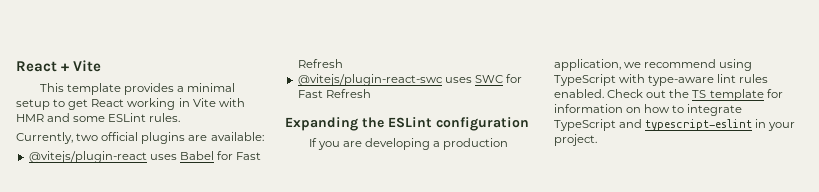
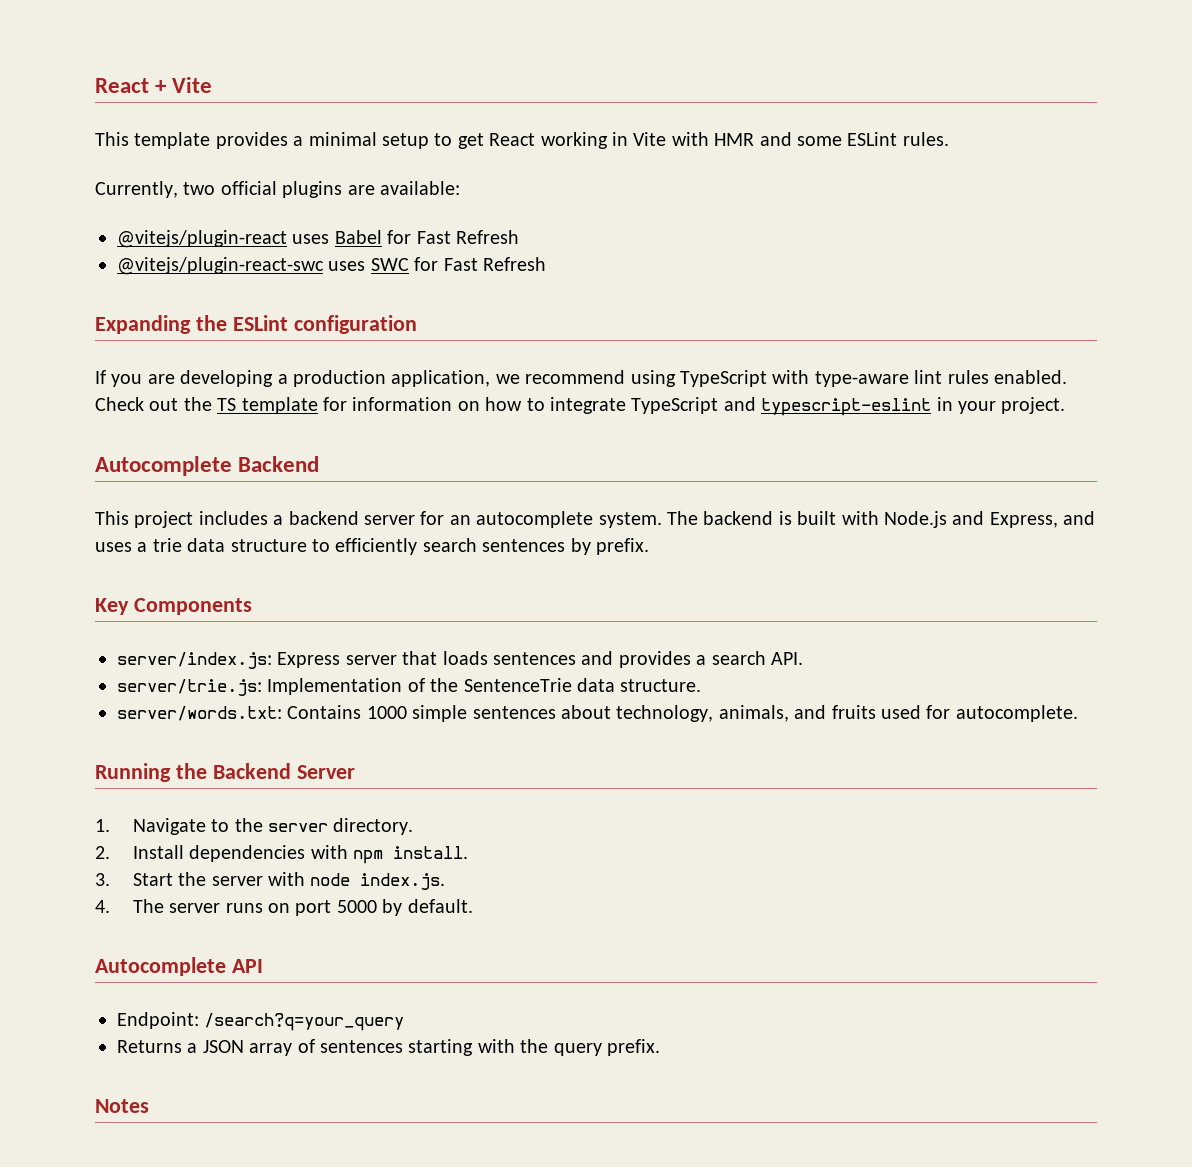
(597, 140) none -> [95,456,320,476] [95,511,1096,528] [95,538,649,555] [95,598,252,615] [117,651,803,669] [117,678,702,696] [117,705,1078,722] [95,763,355,782] [95,818,414,835] [95,845,468,864] [95,872,446,890] [95,899,473,916] [95,957,263,976] [117,1012,405,1031] [117,1039,660,1056] [95,1099,149,1113] // Autocomplete Backend // This project includes a backend server for an autocomplete system. The backend is built with Node.js and Express, and uses a trie data structure to efficiently search sentences by prefix. // Key Components // server/index.js: Express server that loads sentences and provides a search API. // server/trie.js: Implementation of the SentenceTrie data structure. // server/words.txt: Contains 1000 simple sentences about technology, animals, and fruits used for autocomplete. // Running the Backend Server // 1. Navigate to the server directory. // 2. Install dependencies with npm install. // 3. Start the server with node index.js. // 4. The server runs on port 5000 by default. // Autocomplete API // Endpoint: /search?q=your_query // Returns a JSON array of sentences starting with the query prefix. // Notes

